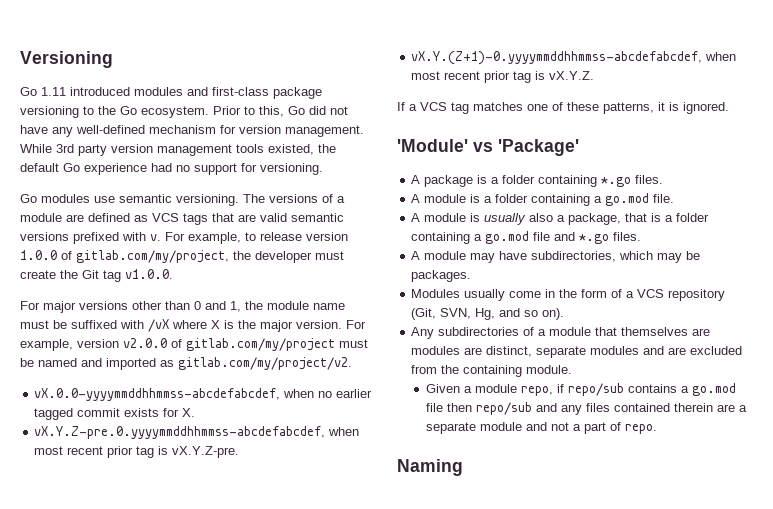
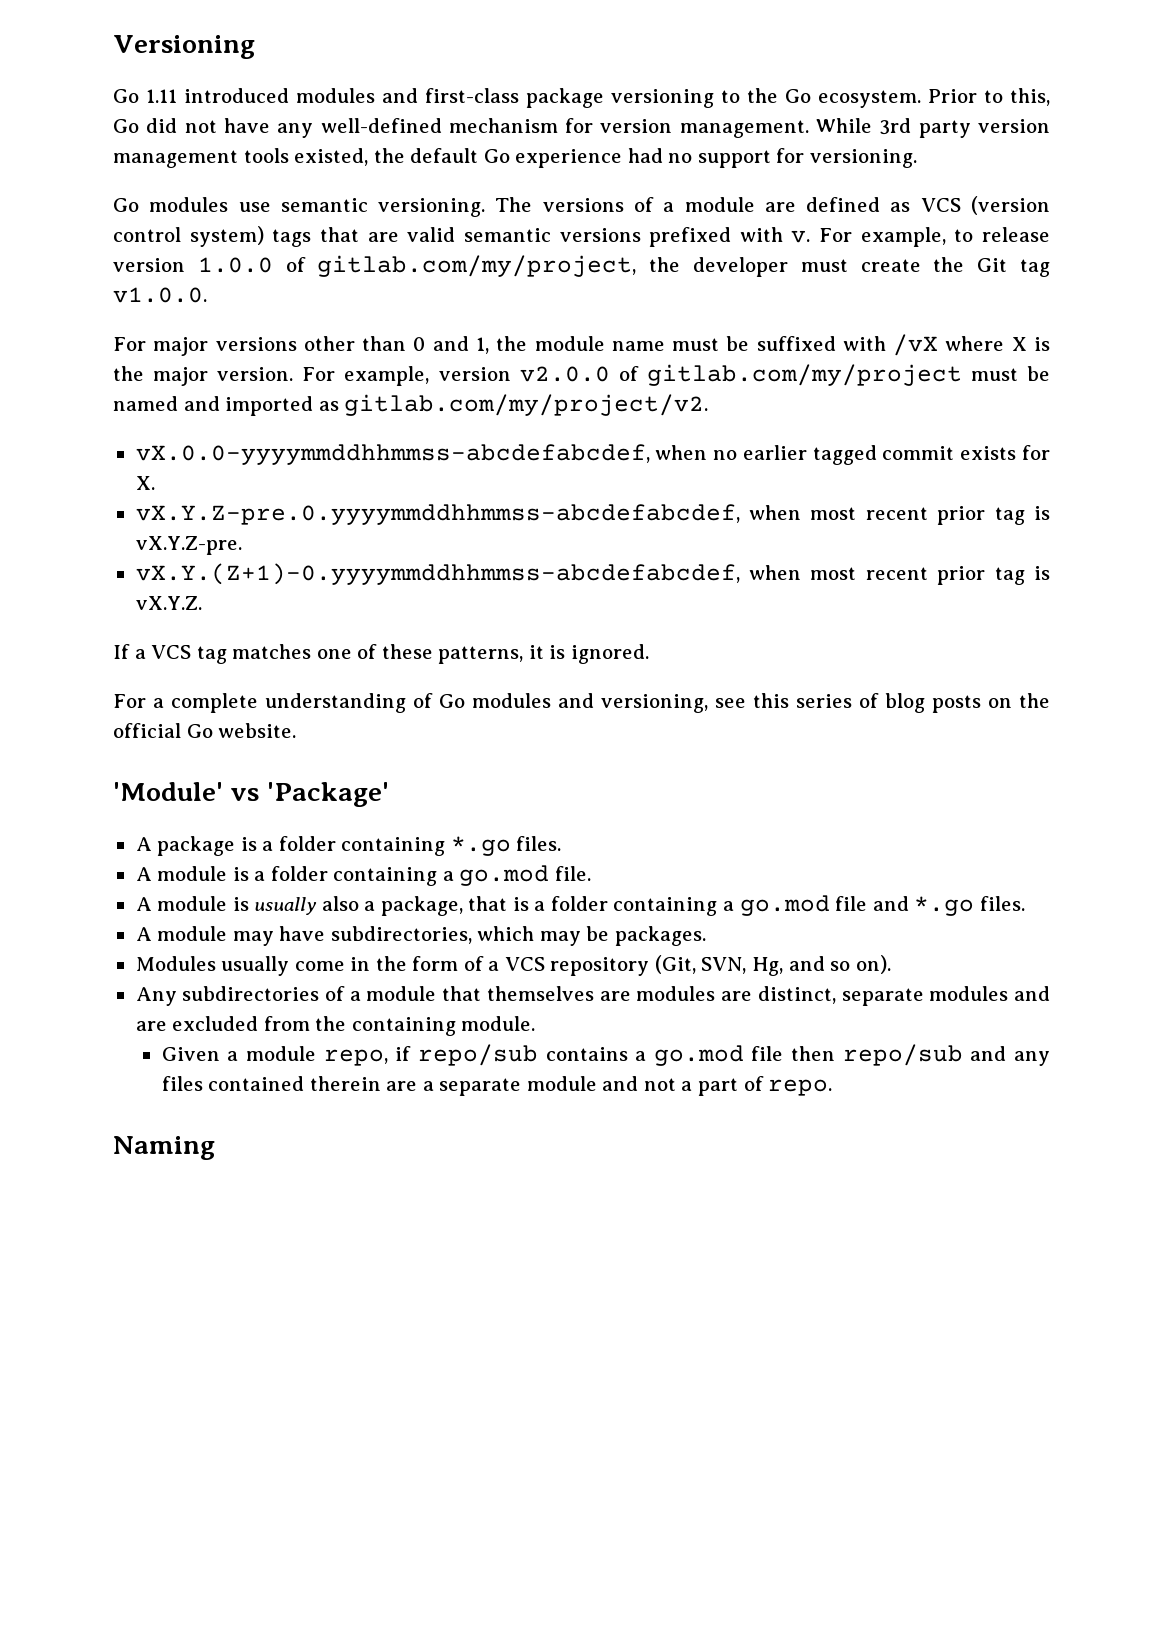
(179, 217) none -> [971,196,1051,215] [113,226,264,247] (version control system)
(729, 108) none -> [113,693,1050,713] [113,723,297,738] // For a complete understanding of Go modules and versioning, see this series of blog posts on the official Go website.

